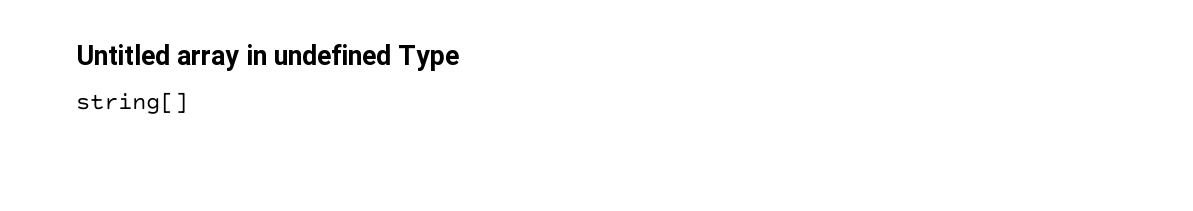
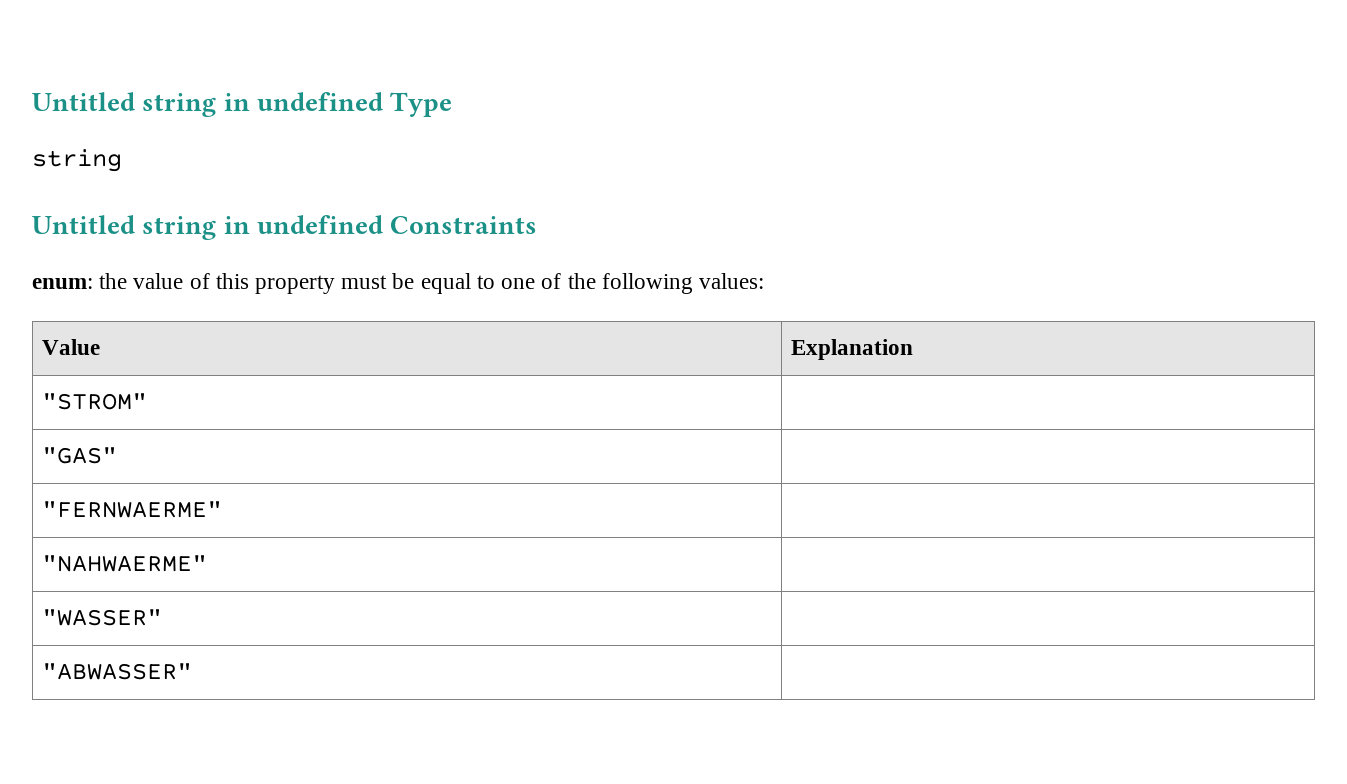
[76,44,240,71] Untitled array -> [32,92,217,117] Untitled string
[76,92,188,114] string[] -> [32,149,122,172] [32,215,538,240] [32,273,764,294] [42,339,101,355] [791,339,914,360] [42,393,148,410] [42,447,118,464] [42,501,223,518] [42,555,208,572] [42,609,163,626] [42,663,193,680] string // Untitled string in undefined Constraints // enum: the value of this property must be equal to one of the following values: // Value | Explanation // "STROM" | // "GAS" | // "FERNWAERME" | // "NAHWAERME" | // "WASSER" | // "ABWASSER" |

